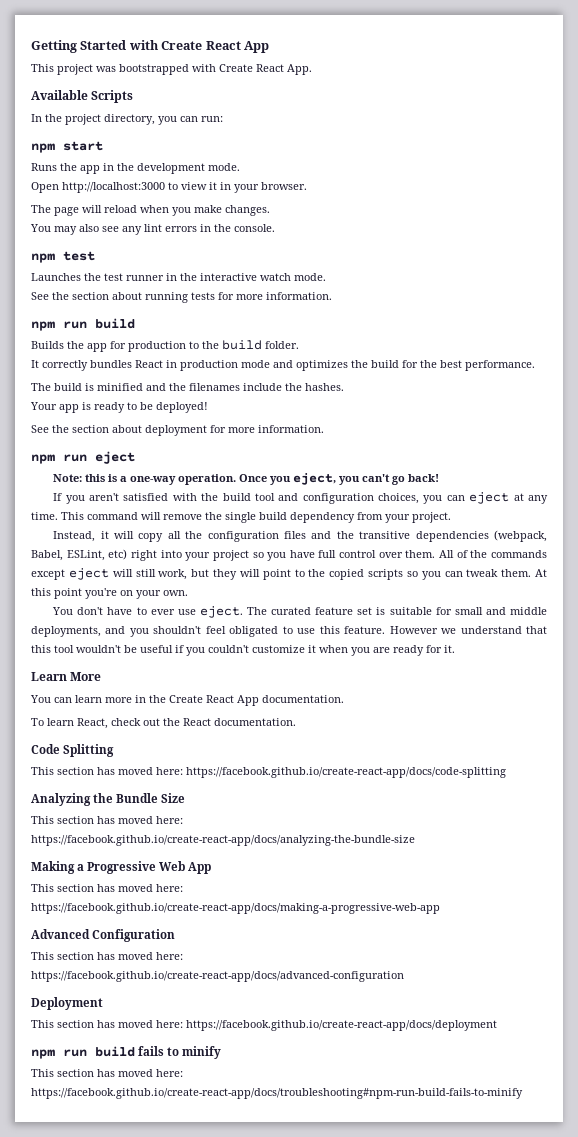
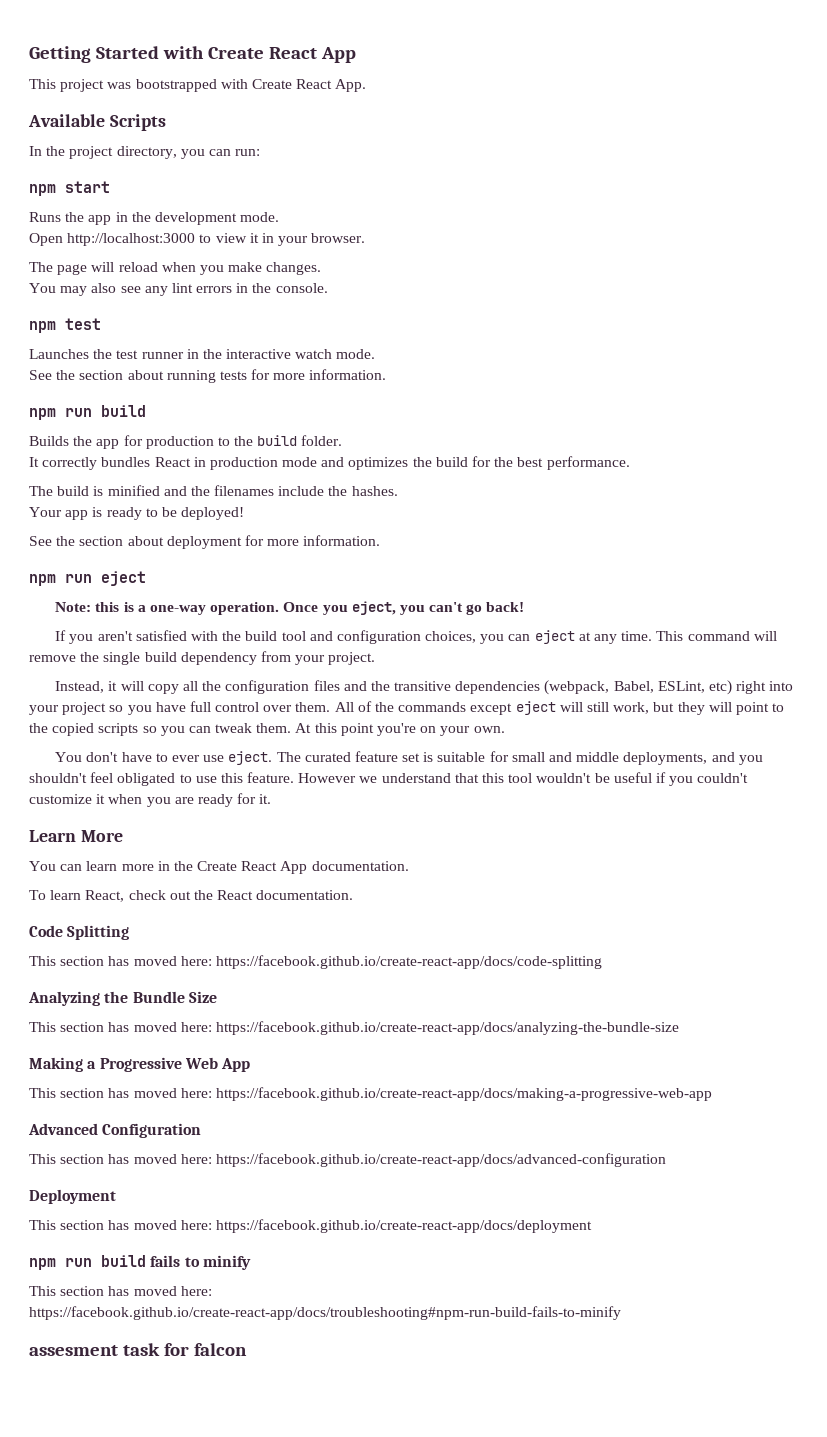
(523, 1093) none -> [29,1343,247,1356] // assesment task for falcon

